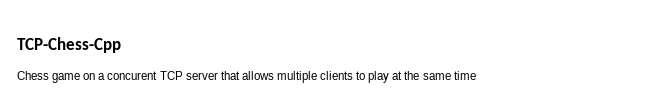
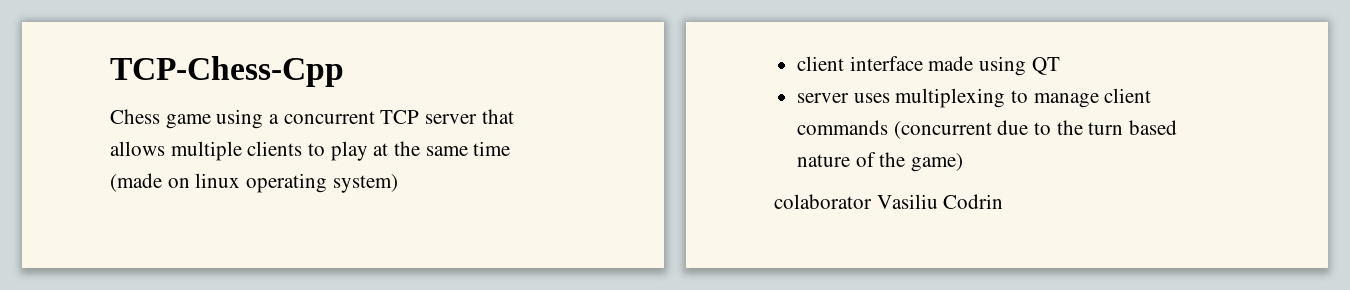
[83,71,158,80] on a concurent -> [216,109,375,129] using a concurrent
(476, 75) none -> [110,173,398,193] [797,56,1060,76] [797,88,1152,108] [797,120,1178,139] [797,152,964,172] [774,194,1004,209] (made on linux operating system) // client interface made using QT // server uses multiplexing to manage client commands (concurrent due to the turn based nature of the game) // colaborator Vasiliu Codrin

